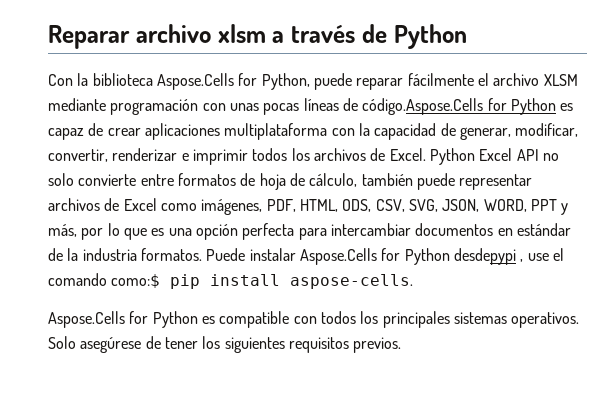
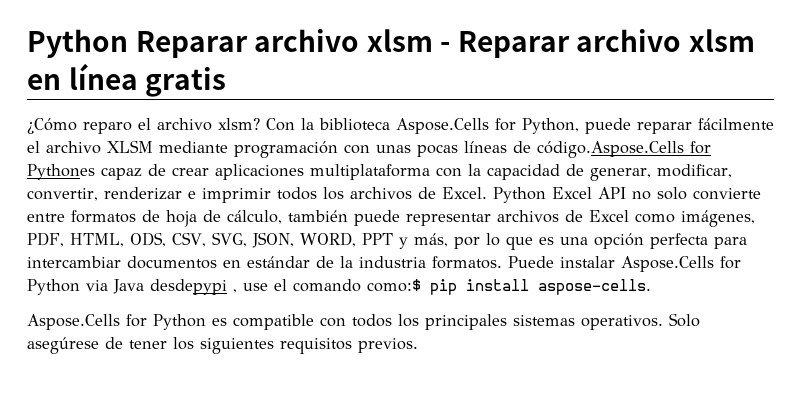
[48,24,467,49] Reparar archivo xlsm a través de Python // -> [27,29,755,58] [27,63,227,97] [27,118,260,134] Python Reparar archivo xlsm - Reparar archivo xlsm en línea gratis // ¿Cómo reparo el archivo xlsm?
[510,98,574,115] Python es -> [27,164,95,180] Pythones
(450, 256) none -> [86,279,144,294] via Java

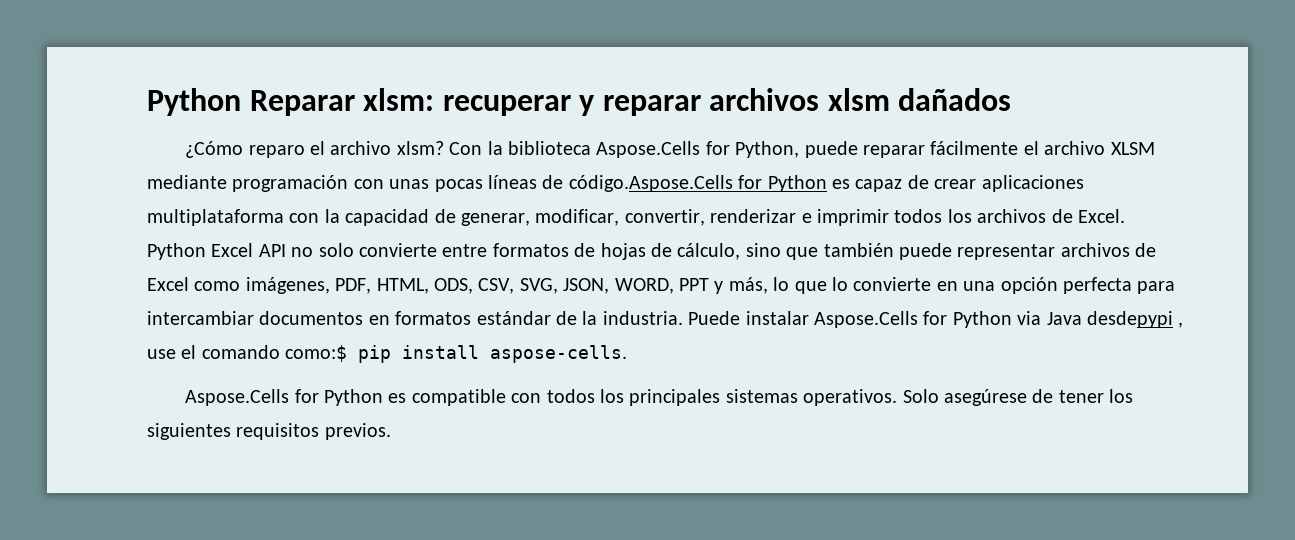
[254,29,755,58] [27,63,227,97] archivo xlsm - Reparar archivo xlsm en línea gratis -> [363,88,1012,116] xlsm: recuperar y reparar archivos xlsm dañados
[27,164,95,180] Pythones -> [767,175,850,192] Python es
[166,210,197,227] hoja -> [600,243,646,260] hojas
(282, 217) none -> [745,243,819,260] sino que
[453,237,480,249] por -> (768, 285) none
[538,237,554,245] es -> [831,277,958,291] lo convierte en
(241, 264) none -> [395,311,472,325] formatos
[359,256,502,269] industria formatos. -> [602,311,683,325] industria.

